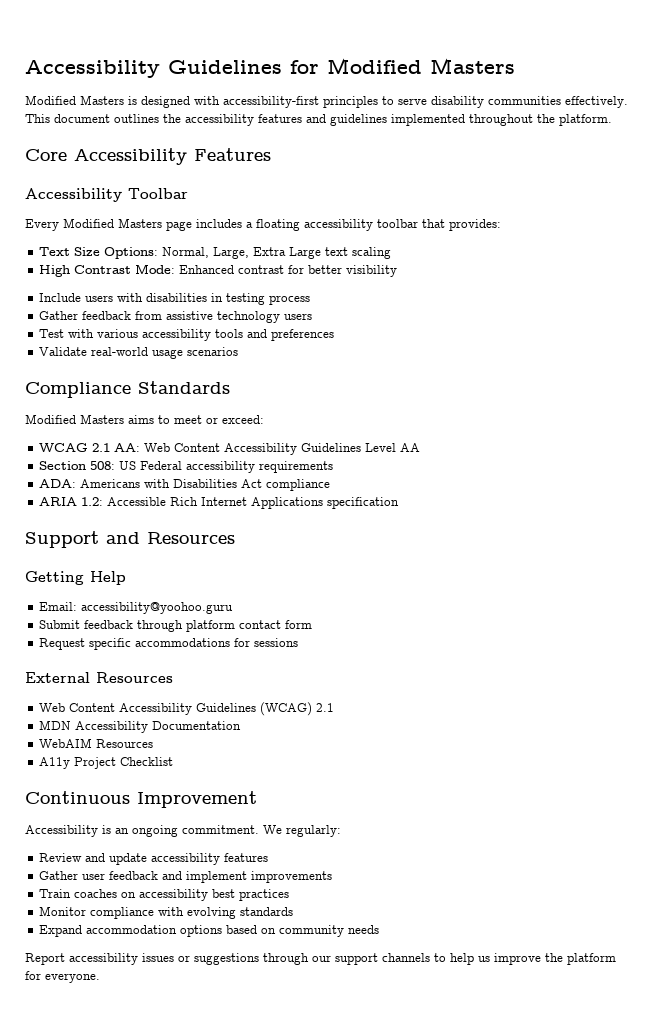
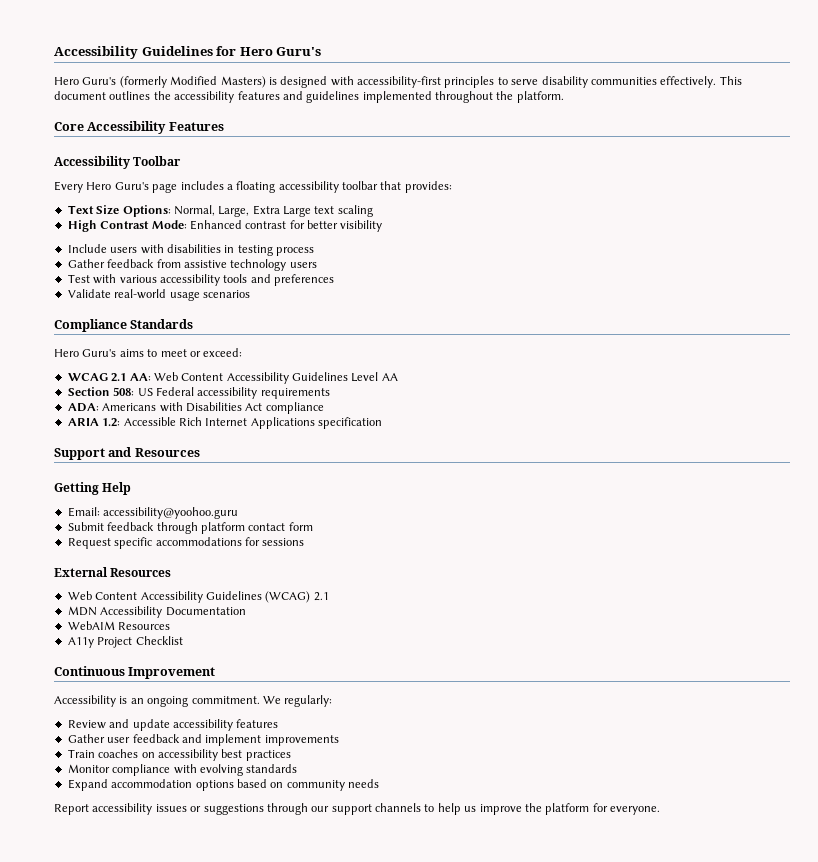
[327,58,515,74] [25,95,124,105] Modified Masters // Modified Masters -> [239,47,322,56] [54,76,266,88] Hero Guru's // Hero Guru's (formerly Modified Masters)
[63,218,162,228] Modified Masters -> [86,182,149,190] Hero Guru's
[25,414,124,424] Modified Masters -> [54,349,117,357] Hero Guru's

